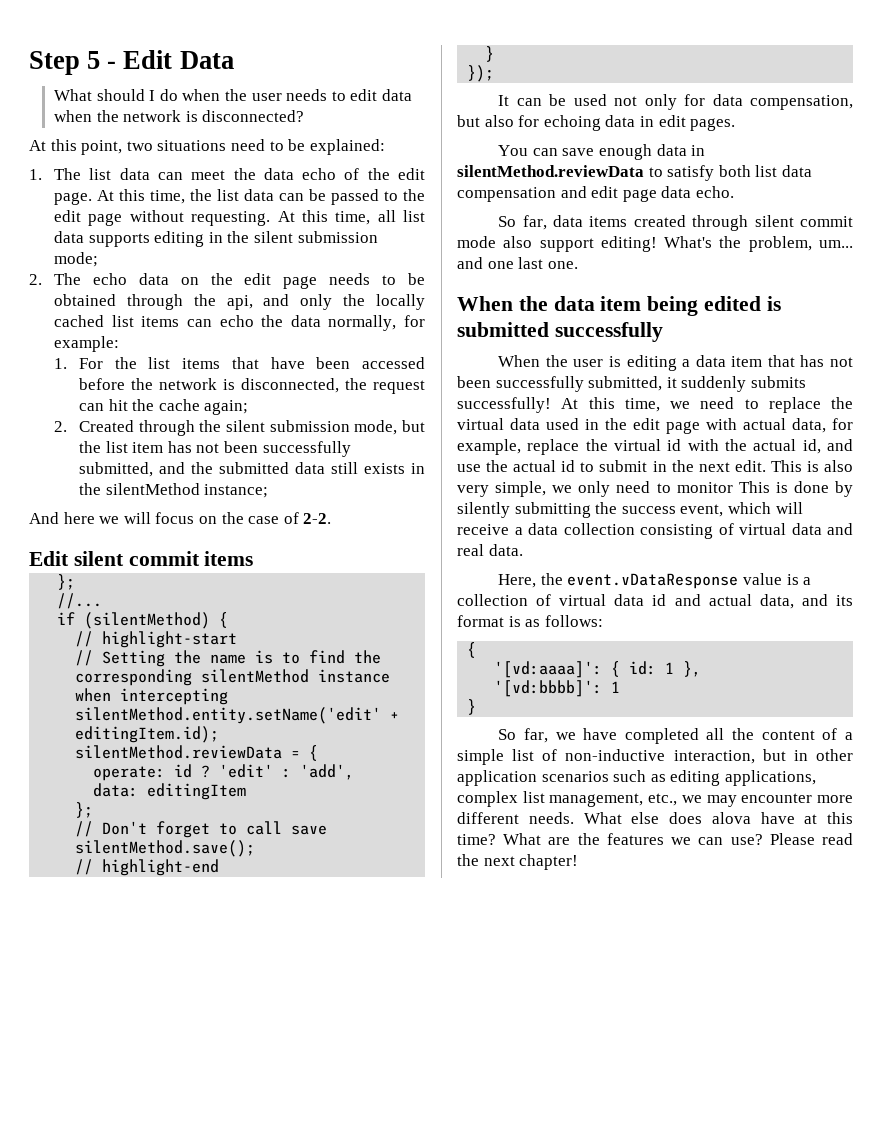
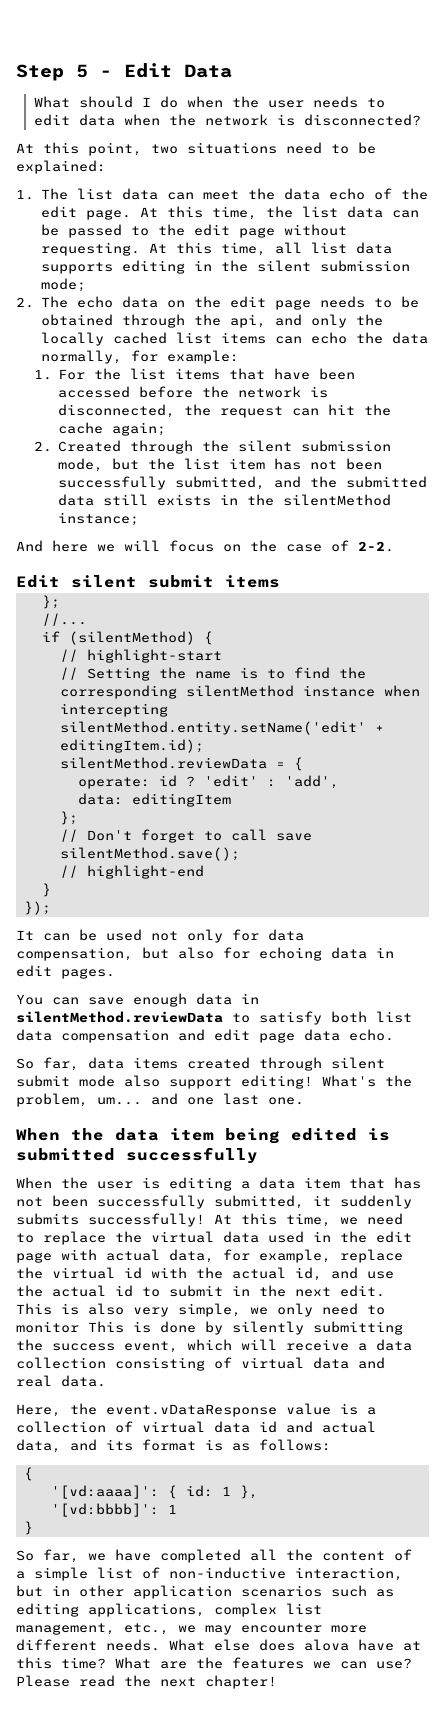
[128,551,200,566] commit -> [148,575,214,588] submit
[800,216,853,227] commit -> [16,1075,70,1087] submit

